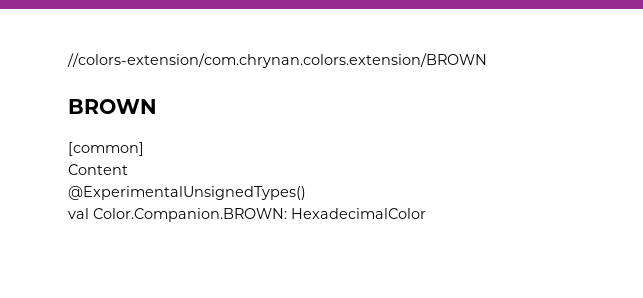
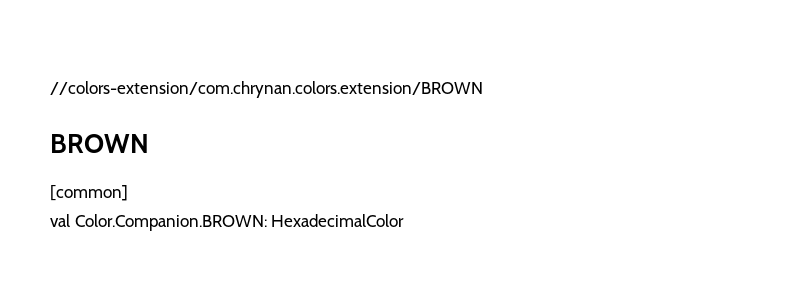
[68,164,128,175] [68,186,306,200] // Content // @ExperimentalUnsignedTypes() -> (128, 193) none

